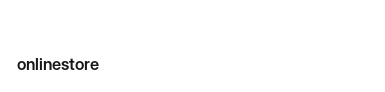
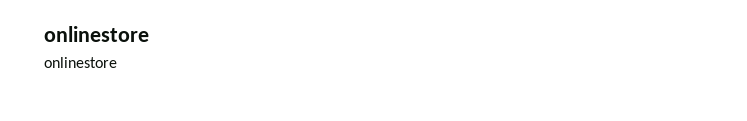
[17,58,99,70] onlinestore -> [44,26,149,42] [44,57,117,68] onlinestore // onlinestore

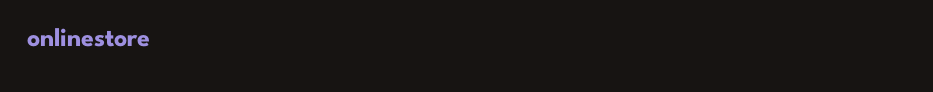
[44,26,149,42] [44,57,117,68] onlinestore // onlinestore -> [27,28,150,47] onlinestore

